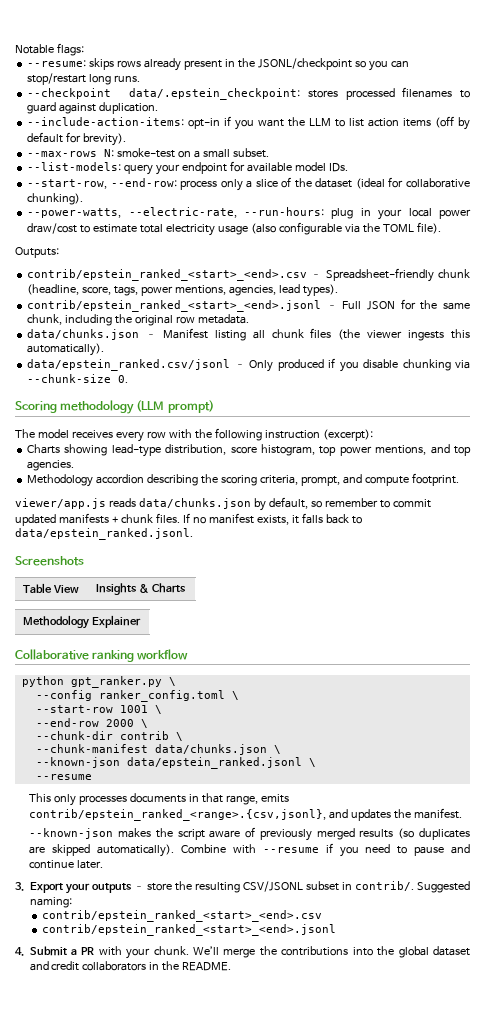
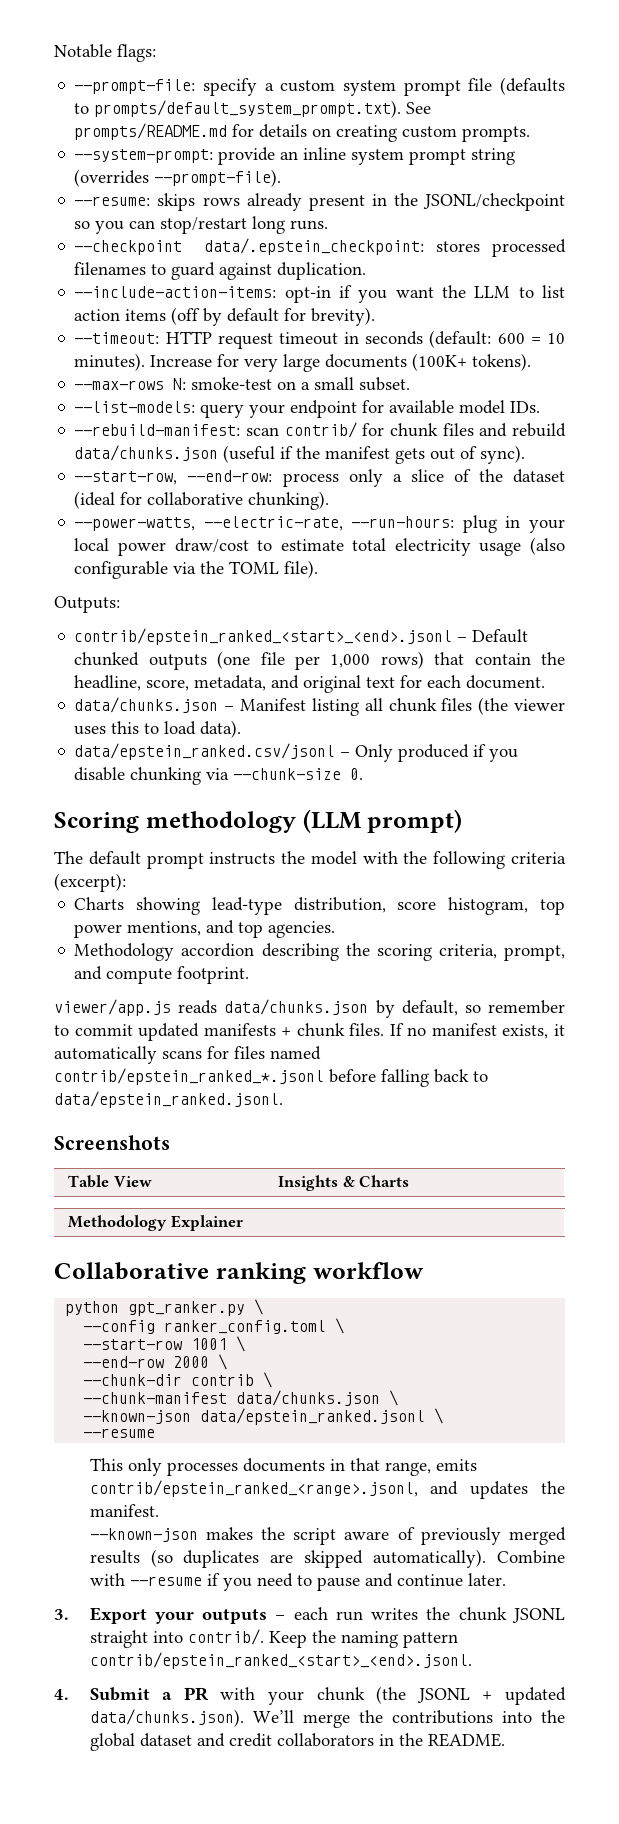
(84, 49) none -> [74,77,565,96] [74,100,432,118] [74,123,531,142] [74,147,516,165] [74,169,282,187] // --prompt-file: specify a custom system prompt file (defaults to prompts/default_system_prompt.txt). See prompts/README.md for details on creating custom prompts. // --system-prompt: provide an inline system prompt string (overrides --prompt-file).
(127, 139) none -> [74,330,565,349] [74,353,532,372] // --timeout: HTTP request timeout in seconds (default: 600 = 10 minutes). Increase for very large documents (100K+ tokens).
(348, 167) none -> [74,422,566,438] [74,445,526,464] // --rebuild-manifest: scan contrib/ for chunk files and rebuild data/chunks.json (useful if the manifest gets out of sync).
[27,268,471,282] [27,284,338,297] [27,299,470,312] [27,314,249,326] contrib/epstein_ranked_<start>_<end>.csv – Spreadsheet-friendly chunk (headline, score, tags, power mentions, agencies, lead types). // contrib/epstein_ranked_<start>_<end>.jsonl – Full JSON for the same chunk, including the original row metadata. -> [74,628,529,645] [74,651,565,670] [74,675,546,693] contrib/epstein_ranked_<start>_<end>.jsonl – Default chunked outputs (one file per 1,000 rows) that contain the headline, score, metadata, and original text for each document.
[408,329,470,341] [27,343,105,356] ingests this automatically). -> [74,720,242,738] uses this to load data).
[37,429,166,442] model receives every row -> [88,851,357,869] default prompt instructs the model
[264,430,320,439] instruction -> [510,852,566,864] criteria
[301,513,323,524] falls -> [54,1046,321,1064] [54,1068,429,1087] automatically scans for files named contrib/epstein_ranked_*.jsonl before falling
[29,809,327,821] contrib/epstein_ranked_<range>.{csv,jsonl}, -> [89,1480,418,1497] contrib/epstein_ranked_<range>.jsonl,
[146,881,470,893] [29,897,72,908] [41,910,322,922] [41,924,336,936] store the resulting CSV/JSONL subset in contrib/. Suggested naming: // contrib/epstein_ranked_<start>_<end>.csv // contrib/epstein_ranked_<start>_<end>.jsonl -> [293,1607,565,1623] [89,1629,458,1648] [89,1652,472,1669] each run writes the chunk JSONL straight into contrib/. Keep the naming pattern contrib/epstein_ranked_<start>_<end>.jsonl.
[153,946,189,955] chunk. -> [316,1686,566,1705] [89,1709,244,1727] chunk (the JSONL + updated data/chunks.json).

